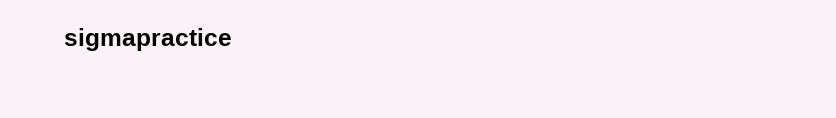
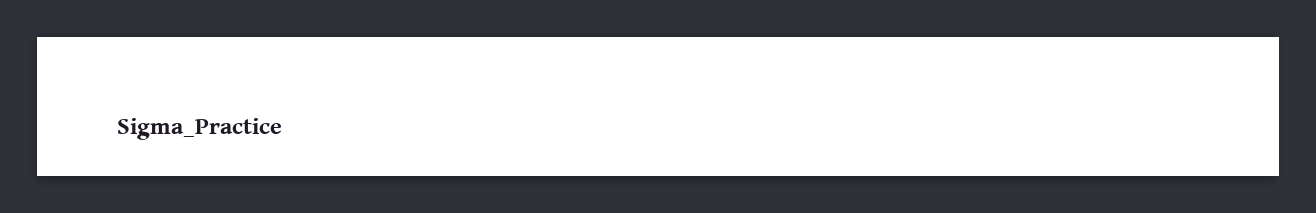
[64,28,232,51] sigmapractice -> [117,118,282,140] Sigma_Practice

